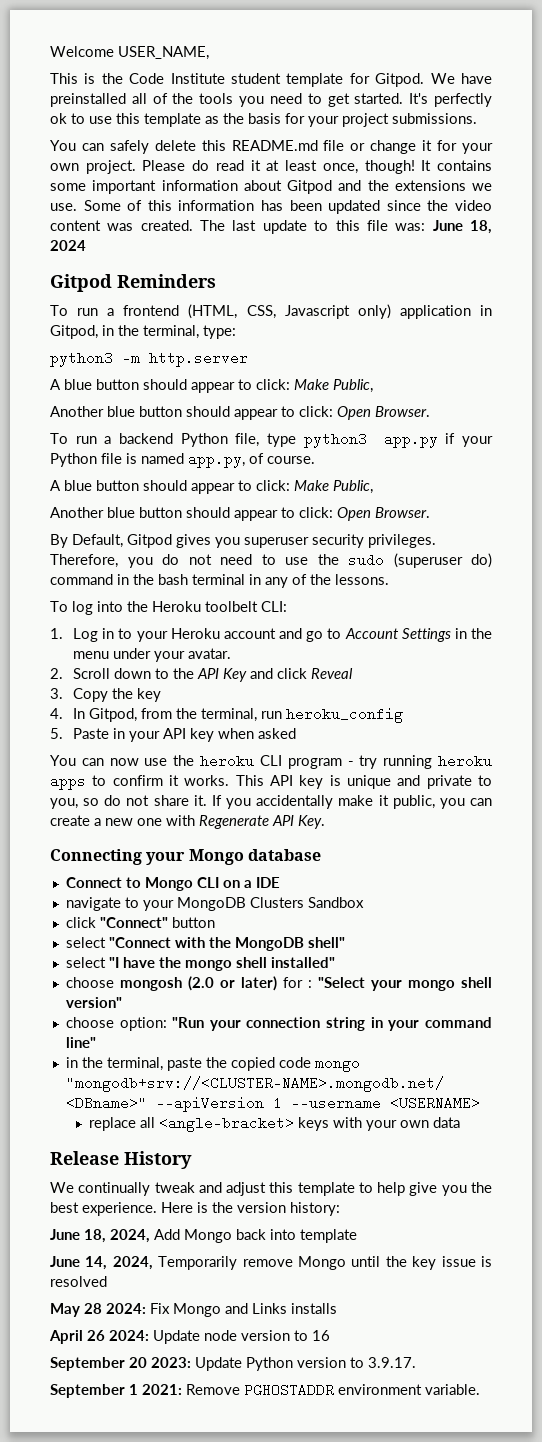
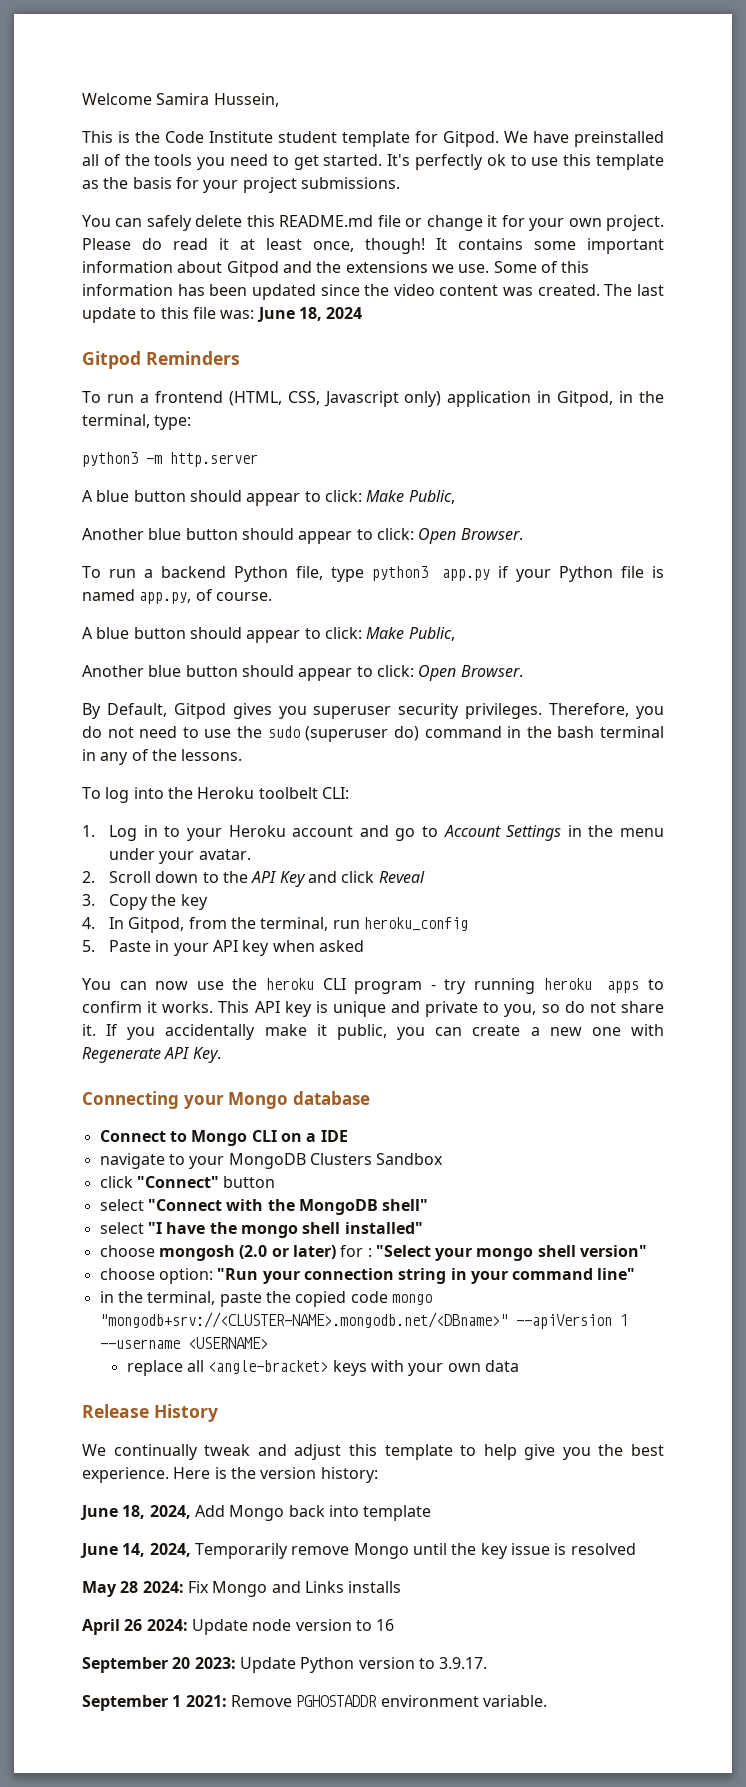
[118,46,209,60] USER_NAME, -> [156,93,279,107] Samira Hussein,

